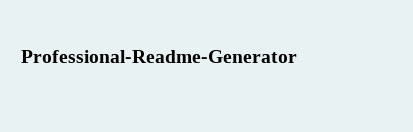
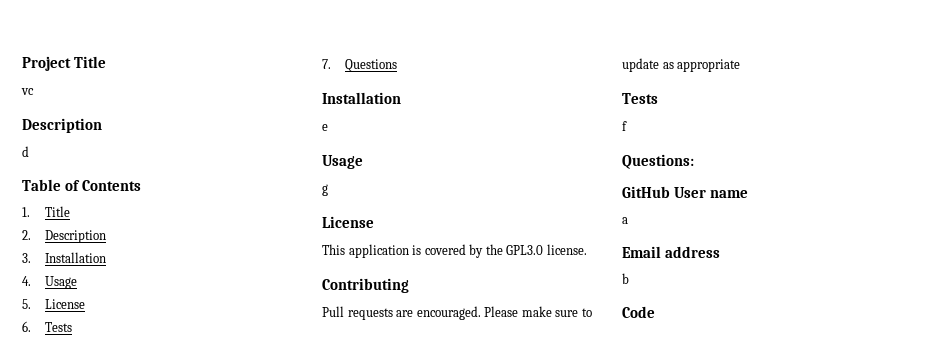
[21,50,297,63] Professional-Readme-Generator -> [22,56,107,71] [21,88,34,95] [22,118,102,133] [22,146,29,157] [22,179,141,191] [22,206,70,217] [22,230,106,243] [22,252,106,263] [22,276,77,289] [22,299,85,309] [22,321,72,332] [322,59,397,72] [322,92,401,104] [322,124,328,131] [322,155,363,169] [322,184,328,196] [322,216,374,228] [322,244,587,258] [322,278,409,293] [322,306,592,320] [622,58,741,72] [622,93,658,104] [622,121,627,131] [622,154,694,169] [622,186,748,198] [622,217,628,224] [622,246,720,258] [622,273,629,284] [622,306,655,318] Project Title // vc // Description // d // Table of Contents // 1. Title // 2. Description // 3. Installation // 4. Usage // 5. License // 6. Tests // 7. Questions // Installation // e // Usage // g // License // This application is covered by the GPL3.0 license. // Contributing // Pull requests are encouraged. Please make sure to update as appropriate // Tests // f // Questions: // GitHub User name // a // Email address // b // Code

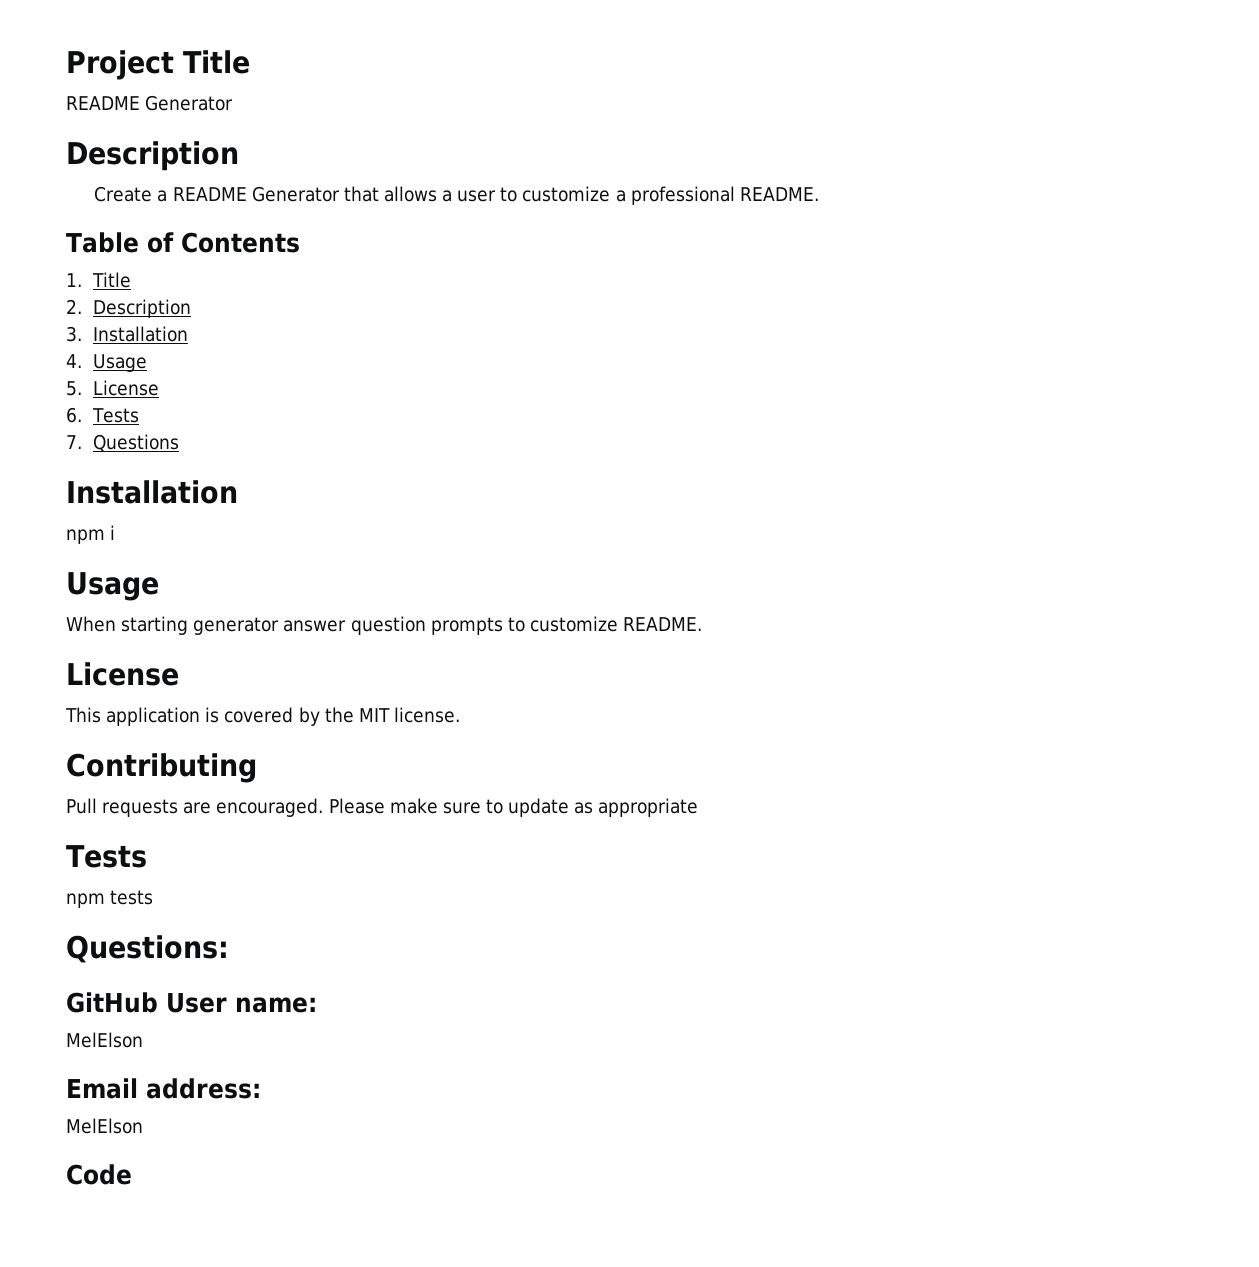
[21,88,34,95] [22,118,102,133] [22,146,29,157] vc // Description // d -> [66,95,234,111] [66,141,239,171] [94,186,819,205] README Generator // Description // Create a README Generator that allows a user to customize a professional README.
[322,124,328,131] [322,155,363,169] [322,184,328,196] e // Usage // g -> [66,525,116,544] [66,572,159,601] [66,616,703,635] npm i // Usage // When starting generator answer question prompts to customize README.
[506,245,544,255] GPL3.0 -> [358,708,390,722] MIT
[622,121,627,131] f -> [66,890,154,908] npm tests
[709,190,748,198] [622,217,628,224] name // a -> [235,997,317,1013] [66,1032,143,1048] name: // MelElson
[664,246,720,258] [622,273,629,284] address // b -> [146,1078,261,1099] [66,1118,143,1134] address: // MelElson

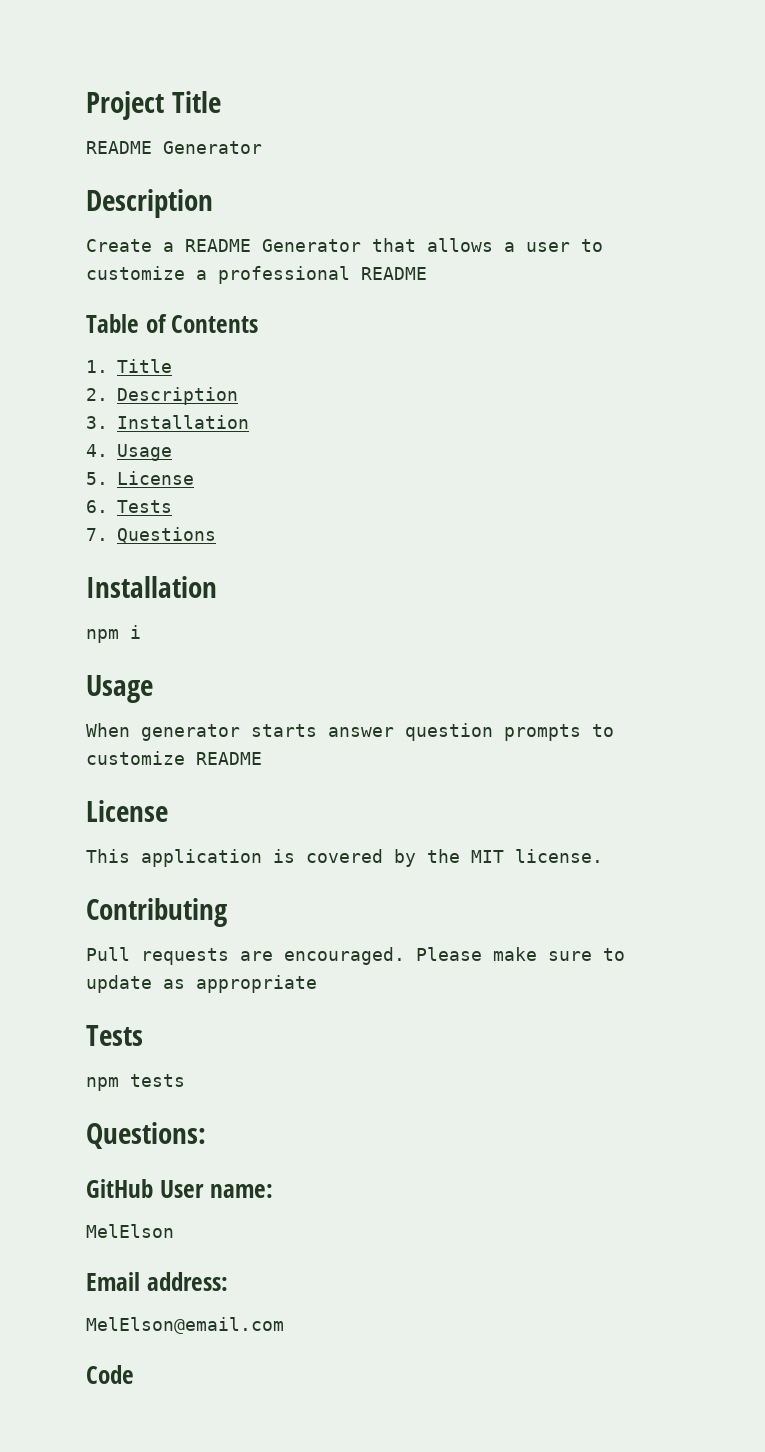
[739,187,819,201] README. -> [361,267,427,280] README
[121,616,280,635] starting generator -> [141,724,317,741] generator starts
[623,617,703,631] README. -> [196,752,262,765] README
[66,1118,143,1134] MelElson -> [86,1317,284,1334] MelElson@email.com

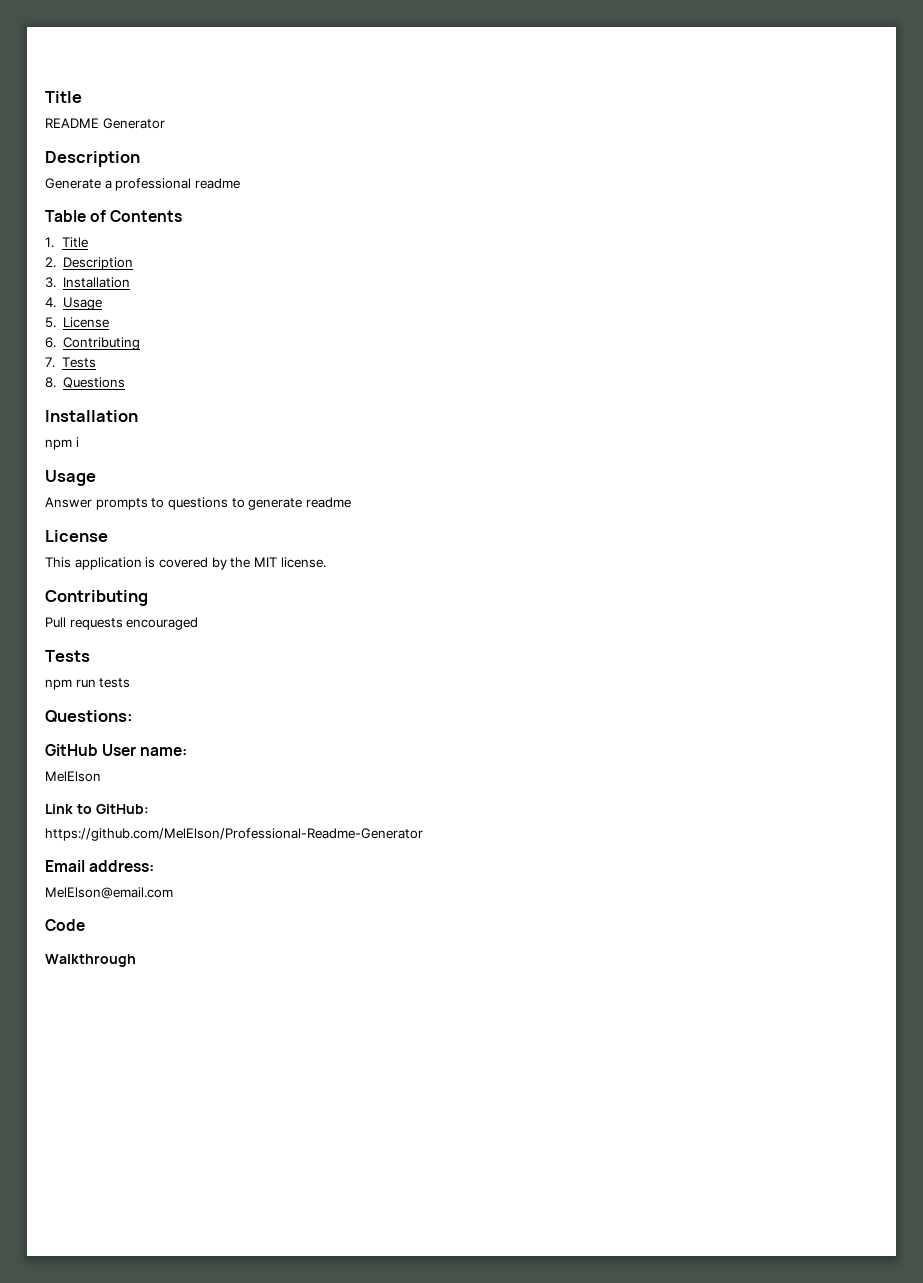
[86,91,164,120] Project -> (45, 97) none
[86,238,603,252] [86,266,185,280] Create a README Generator that allows a user to customize -> [45,178,101,189] Generate
[361,267,427,280] README -> [194,178,240,189] readme
[117,500,172,513] [86,528,108,541] Tests // 7. -> [62,337,140,350] [45,357,96,368] [45,377,56,388] Contributing // 7. Tests // 8.
[86,723,614,741] [86,751,262,765] When generator starts answer question prompts to customize README -> [45,497,351,510] Answer prompts to questions to generate readme
[240,947,625,965] [86,975,317,993] are encouraged. Please make sure to update as appropriate -> [126,617,199,630] encouraged
(119, 1084) none -> [75,679,96,688] run
(174, 1231) none -> [45,804,149,814] [45,828,423,841] // Link to GitHub: // https://github.com/MelElson/Professional-Readme-Generator
(134, 1374) none -> [45,954,136,967] // Walkthrough

